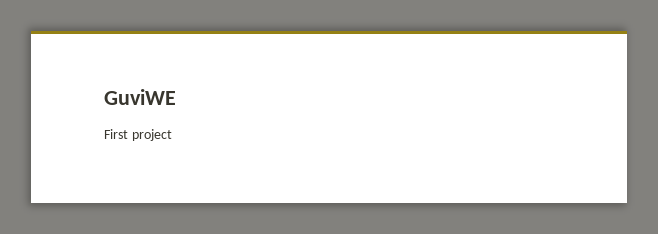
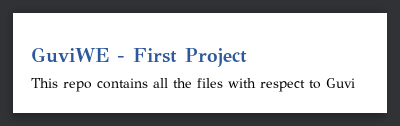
[104,129,172,141] // First project -> [117,48,247,67] [31,78,355,92] - First Project // This repo contains all the files with respect to Guvi

